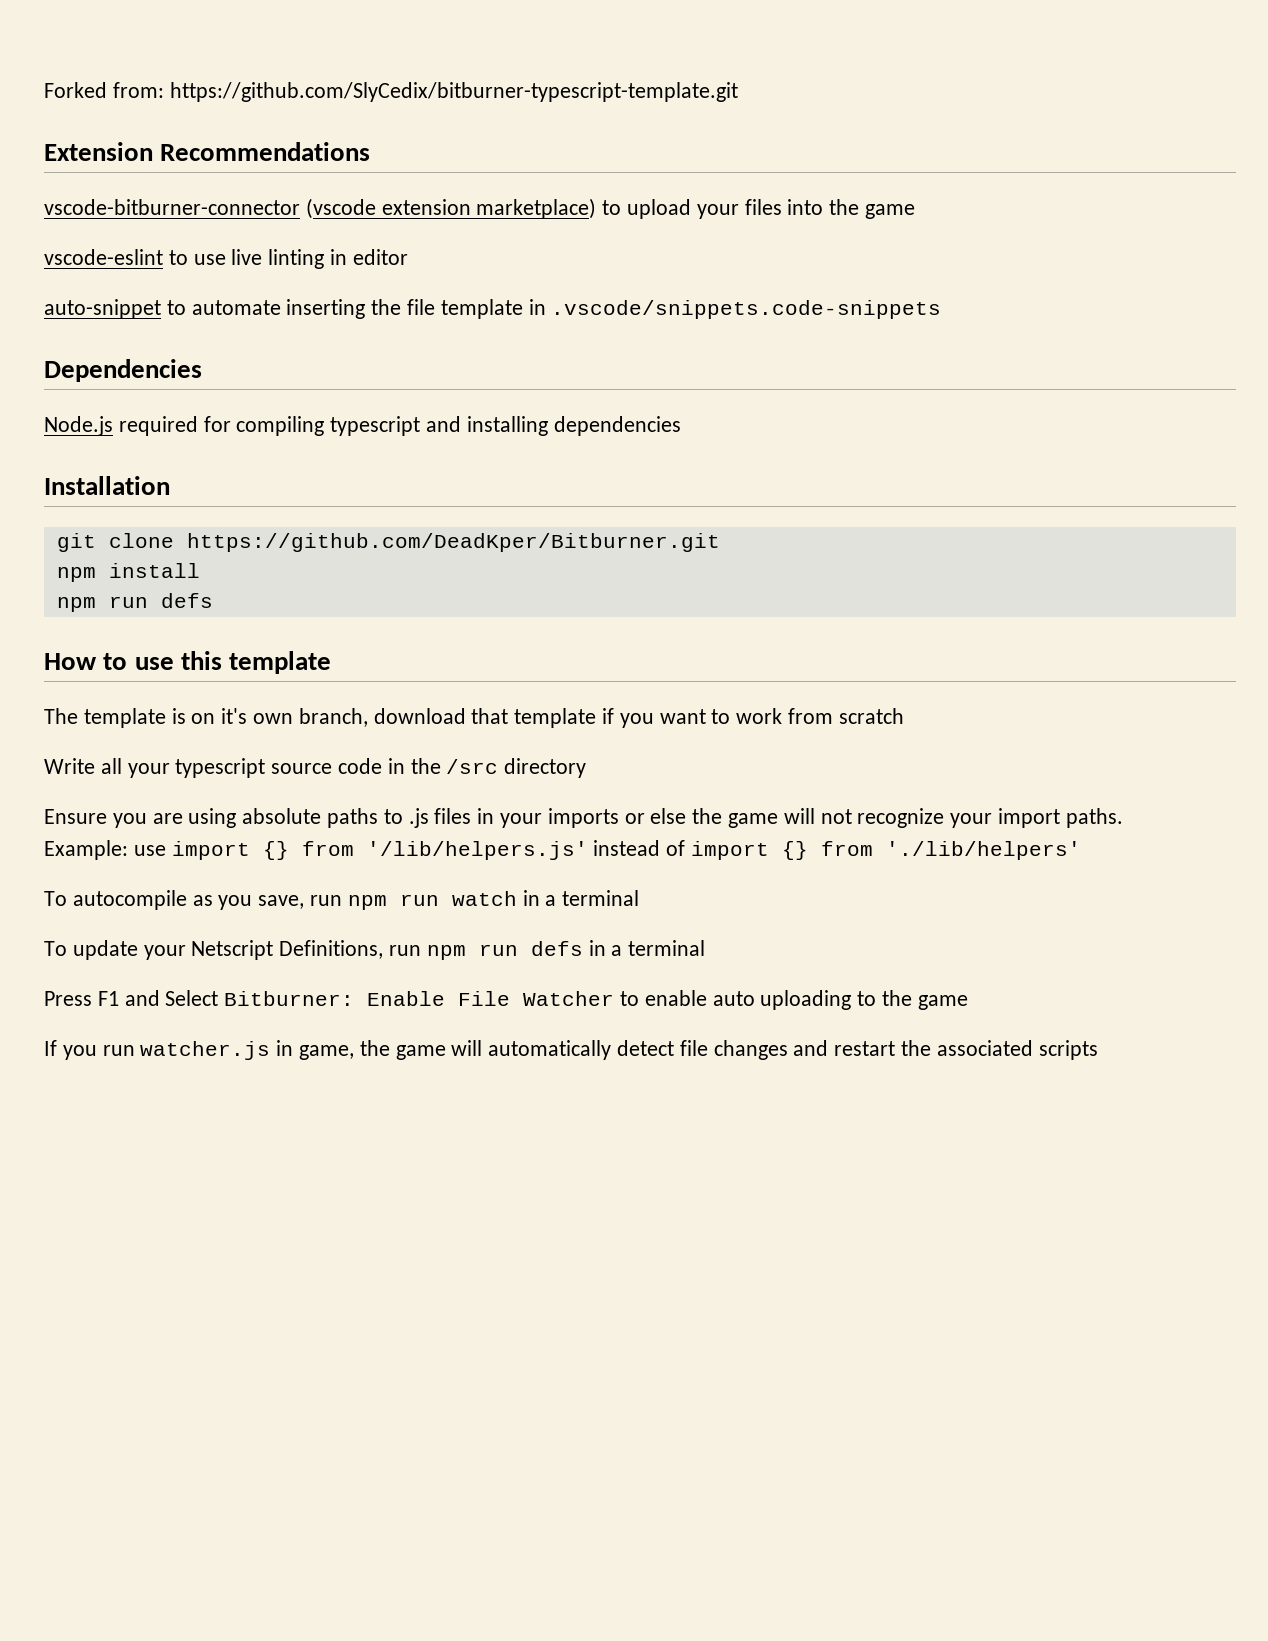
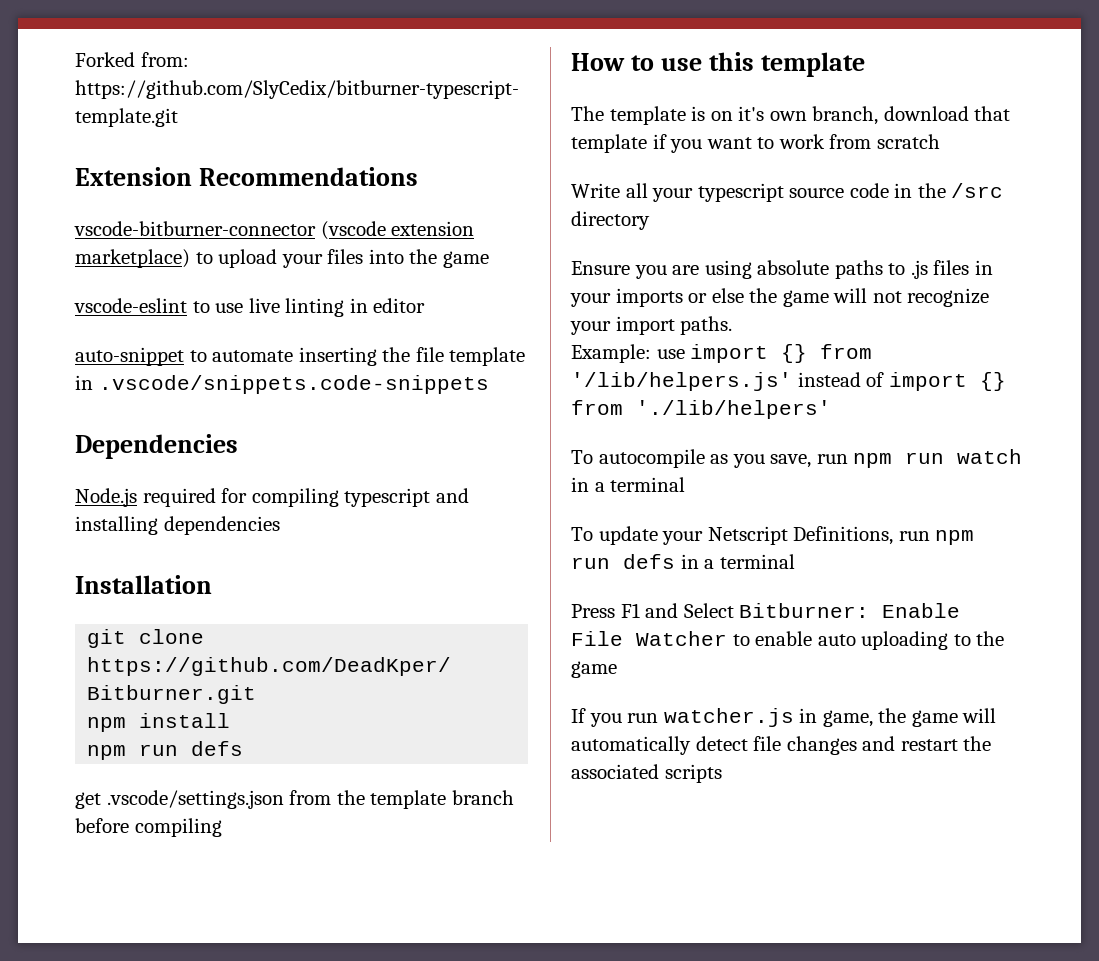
(213, 600) none -> [75,790,514,809] [75,818,222,837] // get .vscode/settings.json from the template branch before compiling

